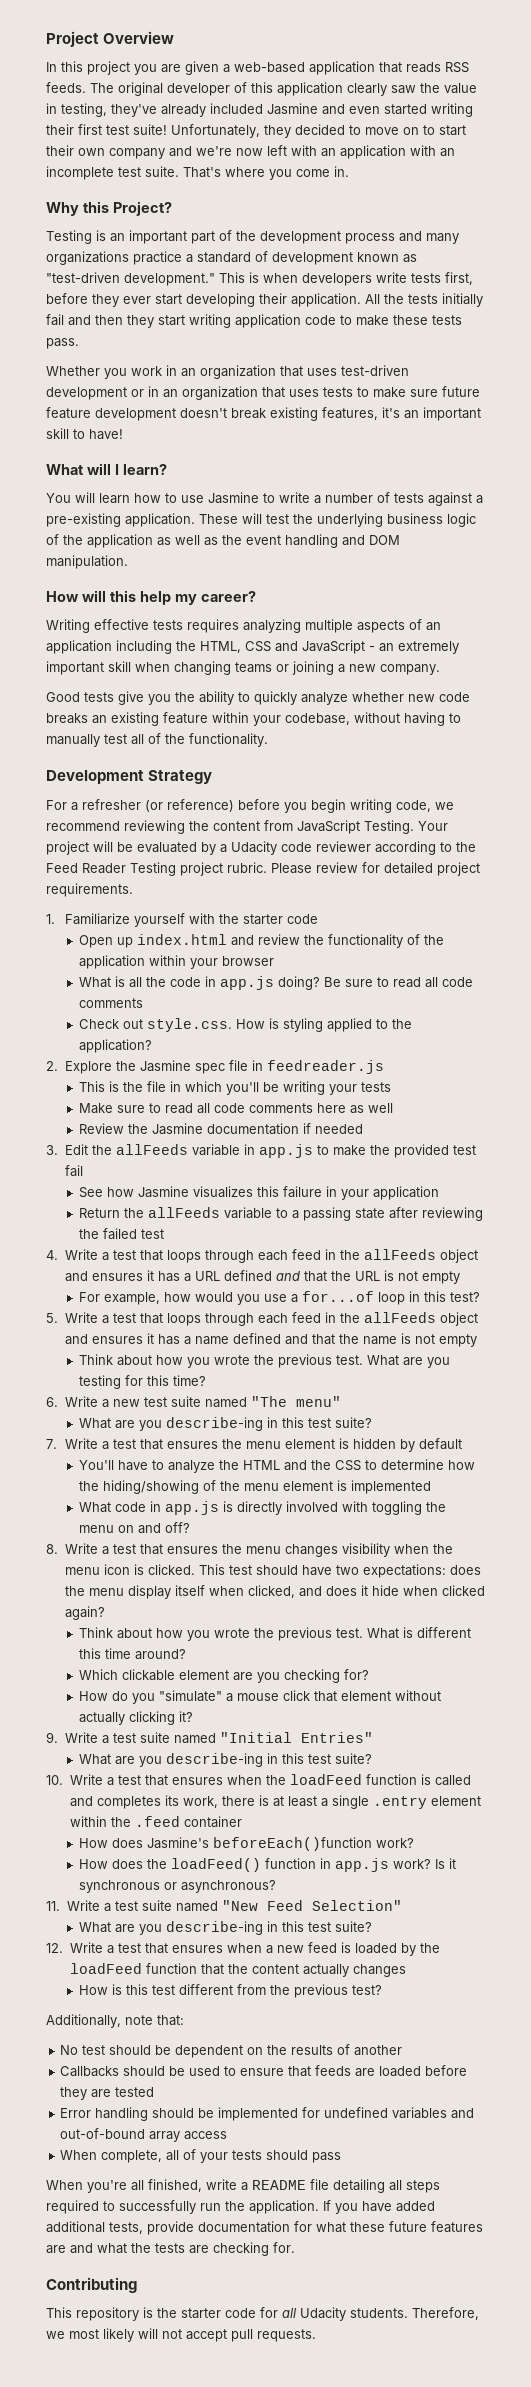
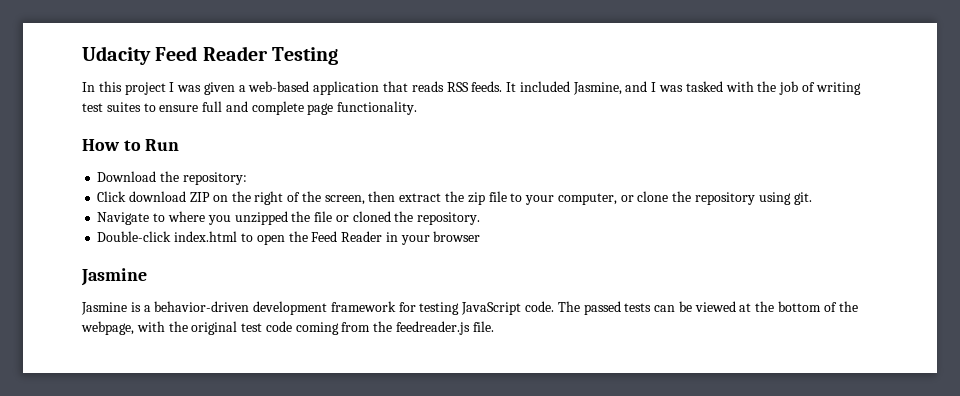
[46,31,175,47] Project Overview -> [82,46,338,65] Udacity Feed Reader Testing
[134,64,181,75] you are -> [169,82,202,92] I was
[90,82,477,96] [46,103,473,117] [46,124,466,138] [46,145,455,159] [46,166,349,180] [46,201,172,216] [46,230,459,244] [46,251,417,265] [46,272,473,286] [46,293,483,307] [46,314,462,328] [46,338,79,349] [46,365,409,379] [46,386,480,400] [46,407,481,421] [46,428,123,440] [46,463,167,475] [46,492,483,506] [46,513,476,527] [46,534,400,548] [46,555,128,569] [46,590,256,605] [46,619,441,633] [46,640,459,654] [46,661,440,675] [46,691,470,705] [46,712,461,726] [46,733,268,747] [46,770,213,784] [46,799,454,813] [46,820,448,834] [46,841,476,855] [46,862,480,876] [46,883,133,897] [46,913,318,927] [79,934,445,948] [79,955,275,969] [79,976,474,990] [79,998,144,1008] [79,1018,413,1032] [79,1039,153,1053] [46,1060,384,1074] [79,1081,392,1095] [79,1103,394,1114] [79,1123,364,1135] [46,1144,476,1158] [64,1165,83,1177] [79,1186,440,1200] [79,1207,484,1221] [79,1228,165,1240] [46,1249,478,1263] [64,1270,460,1284] [79,1291,481,1305] [46,1312,478,1326] [64,1333,477,1347] [79,1354,451,1368] [79,1375,207,1389] [46,1396,341,1408] [79,1417,373,1431] [46,1438,462,1452] [79,1459,476,1473] [79,1480,432,1494] [79,1501,447,1515] [79,1522,191,1534] [46,1543,453,1557] [64,1564,481,1578] [64,1585,485,1599] [64,1606,105,1620] [79,1627,472,1641] [79,1648,187,1660] [79,1669,370,1683] [79,1690,442,1704] [79,1711,194,1725] [46,1732,373,1744] [79,1753,373,1767] [46,1774,471,1786] [69,1795,481,1809] [69,1816,242,1828] [79,1837,415,1851] [79,1858,457,1872] [79,1880,277,1893] [46,1900,402,1912] [79,1921,373,1935] [46,1942,440,1956] [69,1963,406,1977] [79,1984,383,1998] [46,2014,184,2028] [60,2044,403,2058] [60,2065,468,2077] [60,2087,155,2100] [60,2107,475,2121] [60,2128,228,2142] [60,2149,342,2163] [46,2179,440,2193] [46,2200,435,2214] [46,2221,483,2235] [46,2242,295,2256] [46,2277,137,2293] [46,2307,479,2321] [46,2328,316,2342] The original developer of this application clearly saw the value in testing, they've already included Jasmine and even started writing their first test suite! Unfortunately, they decided to move on to start their own company and we're now left with an application with an incomplete test suite. That's where you come in. // Why this Project? // Testing is an important part of the development process and many organizations practice a standard of development known as "test-driven development." This is when developers write tests first, before they ever start developing their application. All the tests initially fail and then they start writing application code to make these tests pass. // Whether you work in an organization that uses test-driven development or in an organization that uses tests to make sure future feature development doesn't break existing features, it's an important skill to have! // What will I learn? // You will learn how to use Jasmine to write a number of tests against a pre-existing application. These will test the underlying business logic of the application as well as the event handling and DOM manipulation. // How will this help my career? // Writing effective tests requires analyzing multiple aspects of an application including the HTML, CSS and JavaScript - an extremely important skill when changing teams or joining a new company. // Good tests give you the ability to quickly analyze whether new code breaks an existing feature within your codebase, without having to manually test all of the functionality. // Development Strategy // For a refresher (or reference) before you begin writing code, we recommend reviewing the content from JavaScript Testing. Your project will be evaluated by a Udacity code reviewer according to the Feed Reader Testing project rubric. Please review for detailed project requirements. // 1. Familiarize yourself with the starter code // Open up index.html and review the functionality of the application within your browser // What is all the code in app.js doing? Be sure to read all code comments // Check out style.css. How is styling applied to the application? // 2. Explore the Jasmine spec file in feedreader.js // This is the file in which you'll be writing your tests // Make sure to read all code comments here as well // Review the Jasmine documentation if needed // 3. Edit the allFeeds variable in app.js to make the provided test fail // See how Jasmine visualizes this failure in your application // Return the allFeeds variable to a passing state after reviewing the failed test // 4. Write a test that loops through each feed in the allFeeds object and ensures it has a URL defined and that the URL is not empty // For example, how would you use a for...of loop in this test? // 5. Write a test that loops through each feed in the allFeeds object and ensures it has a name defined and that the name is not empty // Think about how you wrote the previous test. What are you testing for this time? // 6. Write a new test suite named "The menu" // What are you describe-ing in this test suite? // 7. Write a test that ensures the menu element is hidden by default // You'll have to analyze the HTML and the CSS to determine how the hiding/showing of the menu element is implemented // What code in app.js is directly involved with toggling the menu on and off? // 8. Write a test that ensures the menu changes visibility when the menu icon is clicked. This test should have two expectations: does the menu display itself when clicked, and does it hide when clicked again? // Think about how you wrote the previous test. What is different this time around? // Which clickable element are you checking for? // How do you "simulate" a mouse click that element without actually clicking it? // 9. Write a test suite named "Initial Entries" // What are you describe-ing in this test suite? // 10. Write a test that ensures when the loadFeed function is called and completes its work, there is at least a single .entry element within the .feed container // How does Jasmine's beforeEach()function work? // How does the loadFeed() function in app.js work? Is it synchronous or asynchronous? // 11. Write a test suite named "New Feed Selection" // What are you describe-ing in this test suite? // 12. Write a test that ensures when a new feed is loaded by the loadFeed function that the content actually changes // How is this test different from the previous test? // Additionally, note that: // No test should be dependent on the results of another // Callbacks should be used to ensure that feeds are loaded before they are tested // Error handling should be implemented for undefined variables and out-of-bound array access // When complete, all of your tests should pass // When you're all finished, write a README file detailing all steps required to successfully run the application. If you have added additional tests, provide documentation for what these future features are and what the tests are checking for. // Contributing // This repository is the starter code for all Udacity students. Therefore, we most likely will not accept pull requests. -> [506,81,861,95] [82,101,418,115] [82,139,180,151] [97,171,247,185] [97,191,812,205] [97,211,481,225] [97,231,481,245] [81,268,147,286] [81,301,858,315] [81,321,494,335] It included Jasmine, and I was tasked with the job of writing test suites to ensure full and complete page functionality. // How to Run // Download the repository: // Click download ZIP on the right of the screen, then extract the zip file to your computer, or clone the repository using git. // Navigate to where you unzipped the file or cloned the repository. // Double-click index.html to open the Feed Reader in your browser // Jasmine // Jasmine is a behavior-driven development framework for testing JavaScript code. The passed tests can be viewed at the bottom of the webpage, with the original test code coming from the feedreader.js file.

